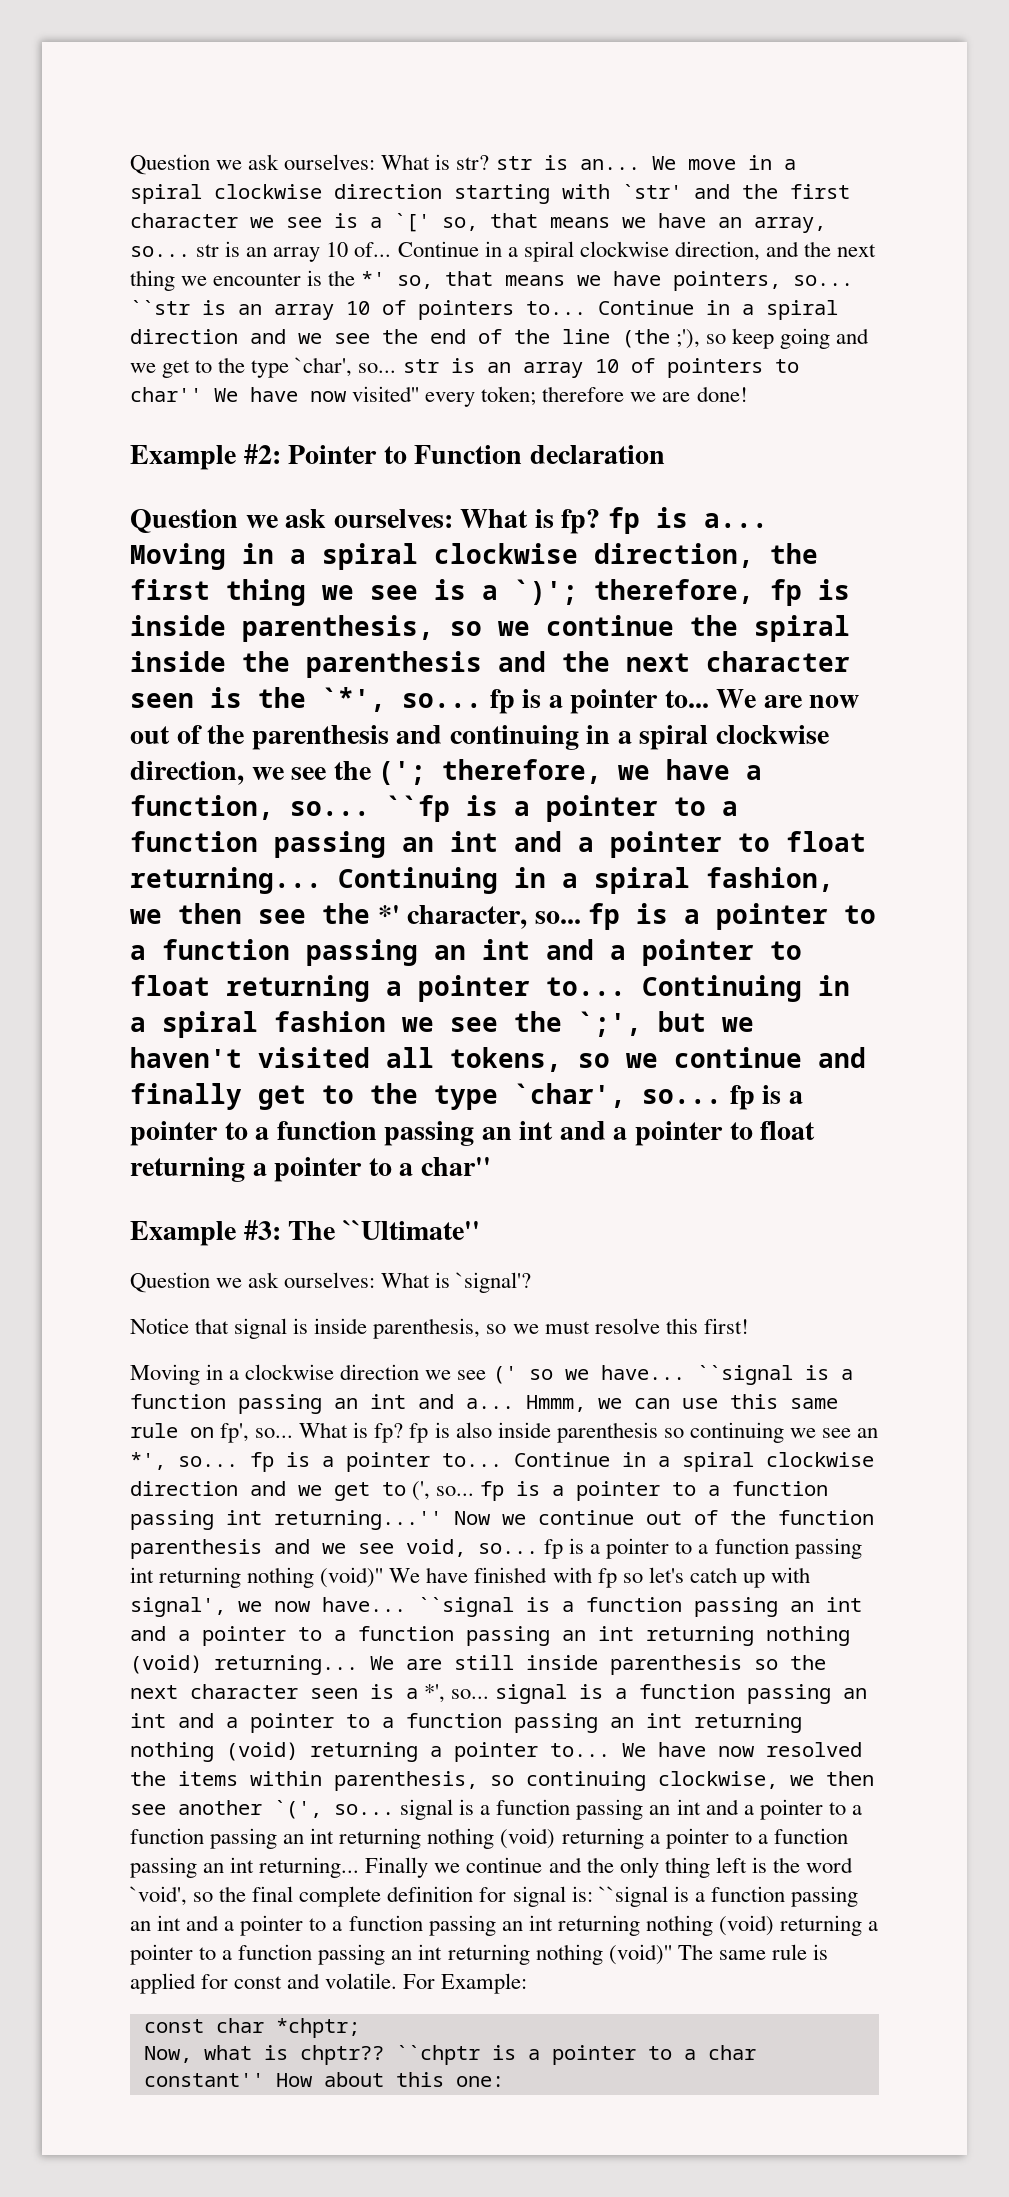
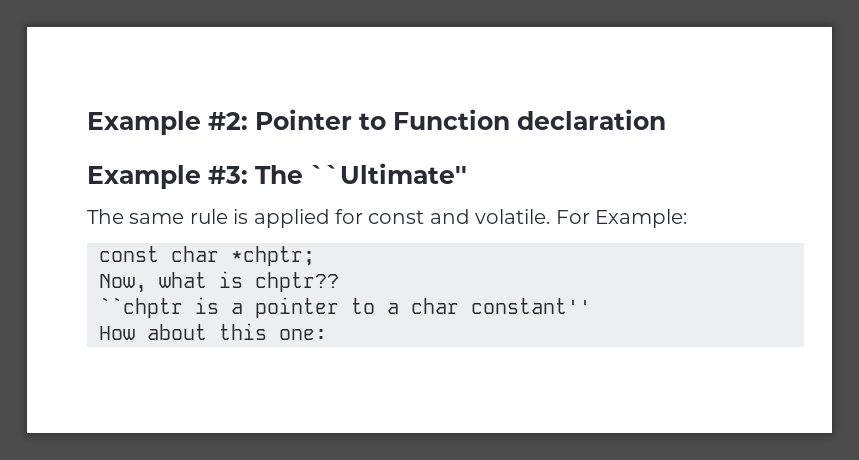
[130,154,796,175] [130,184,850,204] [130,213,826,233] [130,241,877,262] [130,270,854,291] [130,300,838,320] [130,328,870,349] [130,357,799,378] [130,386,748,407] Question we ask ourselves: What is str? str is an... We move in a spiral clockwise direction starting with `str' and the first character we see is a `[' so, that means we have an array, so... str is an array 10 of... Continue in a spiral clockwise direction, and the next thing we encounter is the *' so, that means we have pointers, so... ``str is an array 10 of pointers to... Continue in a spiral direction and we see the end of the line (the ;'), so keep going and we get to the type `char', so... str is an array 10 of pointers to char'' We have now visited'' every token; therefore we are done! // -> (87, 123) none
[130,507,768,534] [130,543,818,570] [130,579,850,606] [130,615,850,642] [130,651,850,678] [130,687,860,714] [130,725,830,750] [130,759,763,785] [130,795,738,822] [130,831,866,858] [130,867,834,894] [130,903,877,930] [130,939,802,966] [130,975,850,1002] [130,1011,754,1038] [130,1047,866,1072] [130,1083,803,1110] [130,1121,816,1146] [130,1157,491,1182] [130,1220,480,1246] [130,1272,532,1293] [130,1318,749,1339] [130,1364,853,1385] [130,1394,838,1414] [130,1422,879,1443] [130,1452,874,1472] [130,1481,829,1501] [130,1510,874,1530] [130,1538,862,1559] [130,1567,810,1588] [130,1597,862,1617] [130,1626,850,1646] [130,1655,826,1675] [130,1684,868,1704] [130,1713,802,1733] [130,1742,862,1762] [130,1771,874,1791] [130,1799,862,1820] [130,1828,848,1849] [130,1857,854,1878] [130,1886,858,1907] [130,1915,879,1936] [130,1944,672,1965] Question we ask ourselves: What is fp? fp is a... Moving in a spiral clockwise direction, the first thing we see is a `)'; therefore, fp is inside parenthesis, so we continue the spiral inside the parenthesis and the next character seen is the `*', so... fp is a pointer to... We are now out of the parenthesis and continuing in a spiral clockwise direction, we see the ('; therefore, we have a function, so... ``fp is a pointer to a function passing an int and a pointer to float returning... Continuing in a spiral fashion, we then see the *' character, so... fp is a pointer to a function passing an int and a pointer to float returning a pointer to... Continuing in a spiral fashion we see the `;', but we haven't visited all tokens, so we continue and finally get to the type `char', so... fp is a pointer to a function passing an int and a pointer to float returning a pointer to a char'' // Example #3: The ``Ultimate'' // Question we ask ourselves: What is `signal'? // Notice that signal is inside parenthesis, so we must resolve this first! // Moving in a clockwise direction we see (' so we have... ``signal is a function passing an int and a... Hmmm, we can use this same rule on fp', so... What is fp? fp is also inside parenthesis so continuing we see an *', so... fp is a pointer to... Continue in a spiral clockwise direction and we get to (', so... fp is a pointer to a function passing int returning...'' Now we continue out of the function parenthesis and we see void, so... fp is a pointer to a function passing int returning nothing (void)'' We have finished with fp so let's catch up with signal', we now have... ``signal is a function passing an int and a pointer to a function passing an int returning nothing (void) returning... We are still inside parenthesis so the next character seen is a *', so... signal is a function passing an int and a pointer to a function passing an int returning nothing (void) returning a pointer to... We have now resolved the items within parenthesis, so continuing clockwise, we then see another `(', so... signal is a function passing an int and a pointer to a function passing an int returning nothing (void) returning a pointer to a function passing an int returning... Finally we continue and the only thing left is the word `void', so the final complete definition for signal is: ``signal is a function passing an int and a pointer to a function passing an int returning nothing (void) returning a pointer to a function passing an int returning nothing (void)'' -> [87,163,467,189] Example #3: The ``Ultimate'' //
(384, 2055) none -> (339, 282) //
(264, 2080) none -> (591, 306) //

